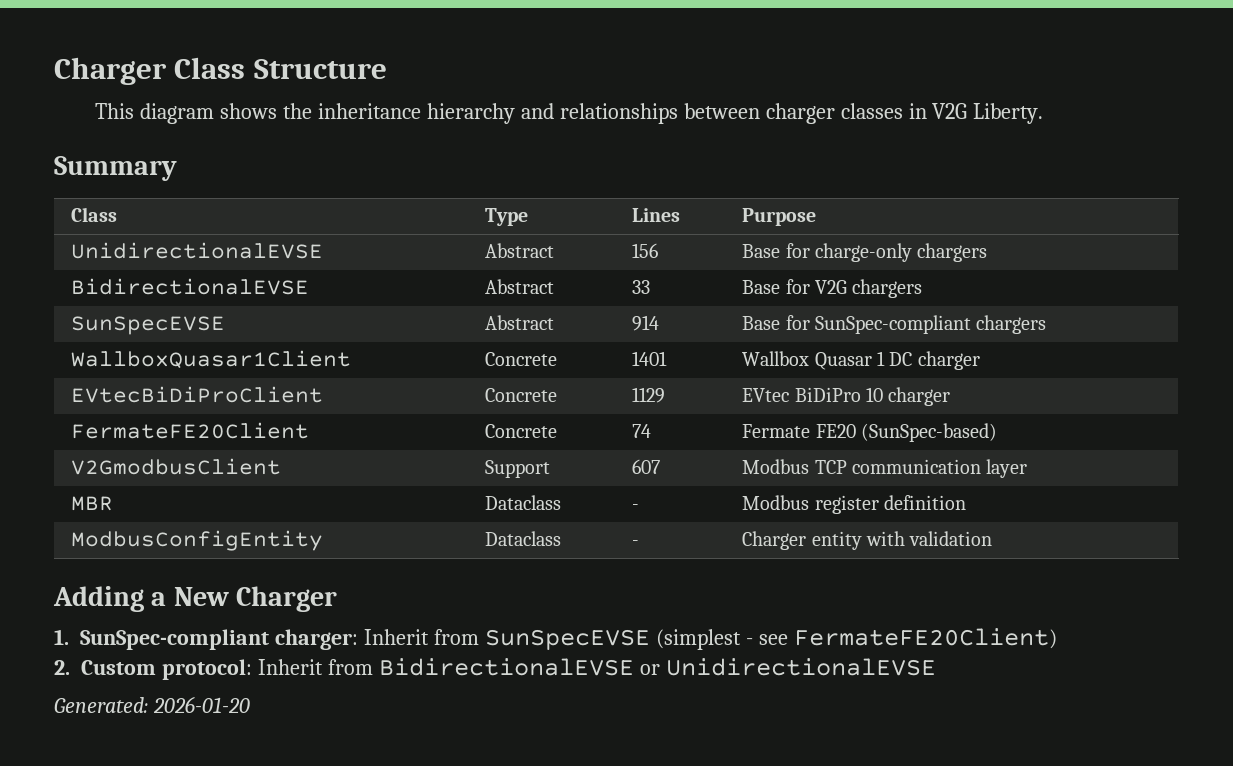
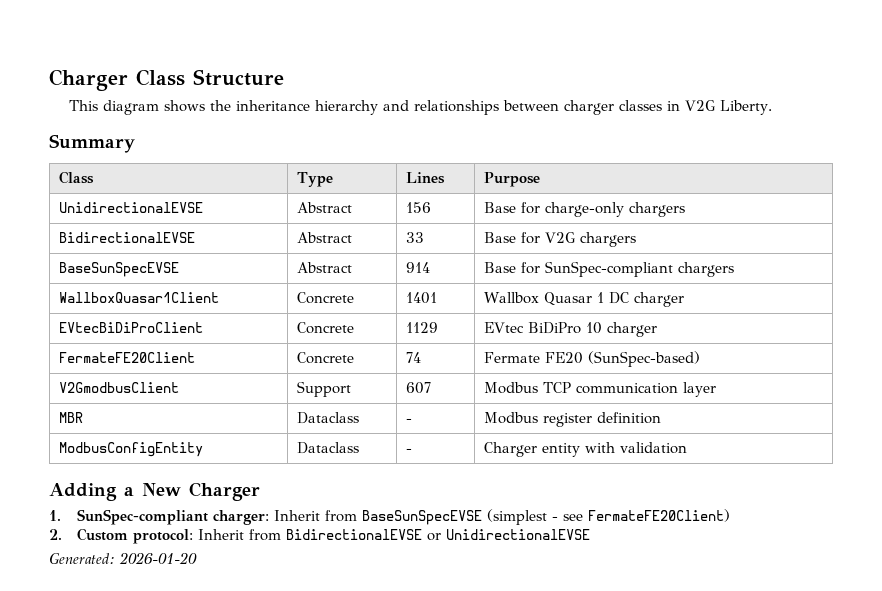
[71,316,226,335] SunSpecEVSE -> [59,262,180,277] BaseSunSpecEVSE
[484,629,650,650] SunSpecEVSE -> [361,510,482,525] BaseSunSpecEVSE

